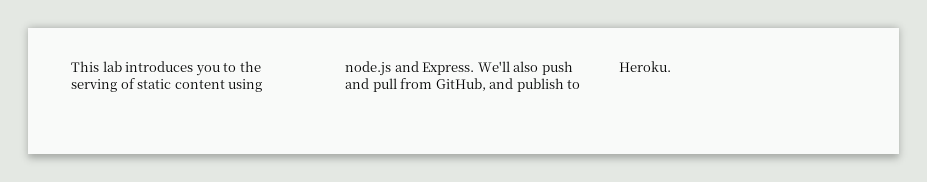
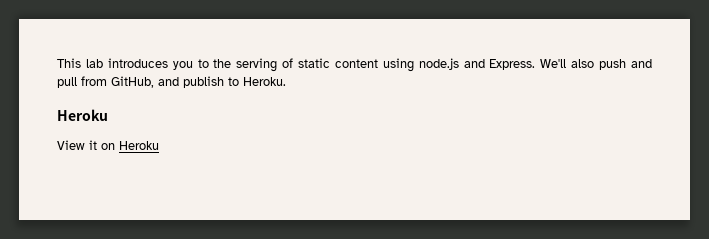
(671, 66) none -> [57,109,108,121] [57,140,159,150] // Heroku // View it on Heroku

